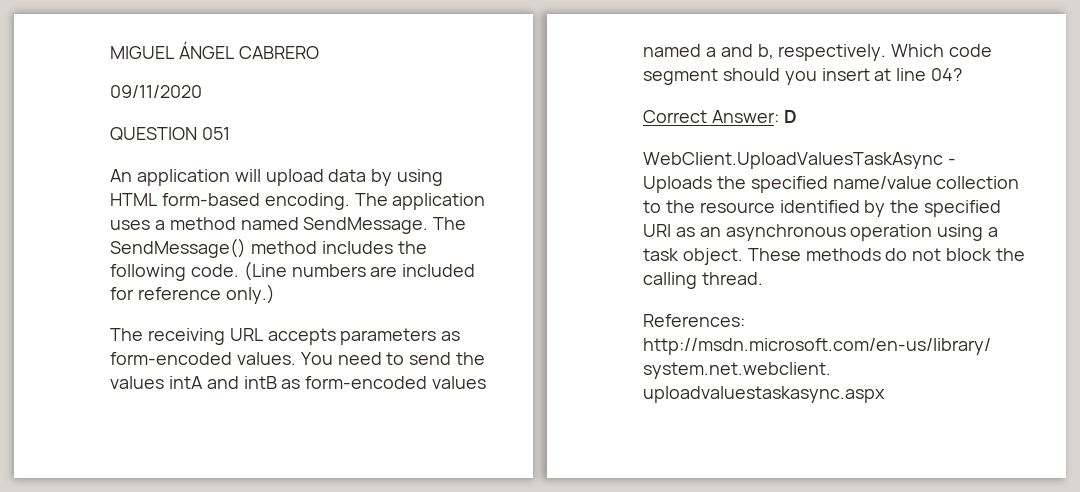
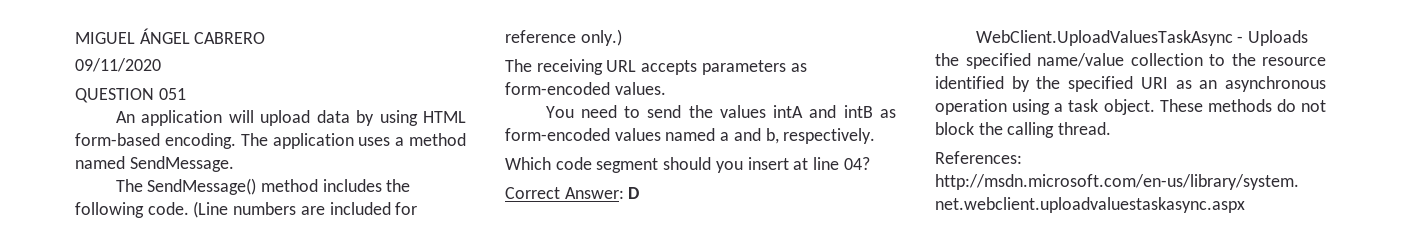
(429, 225) none -> (234, 164) //
(296, 358) none -> (666, 88) //
(887, 52) none -> (876, 136) //

